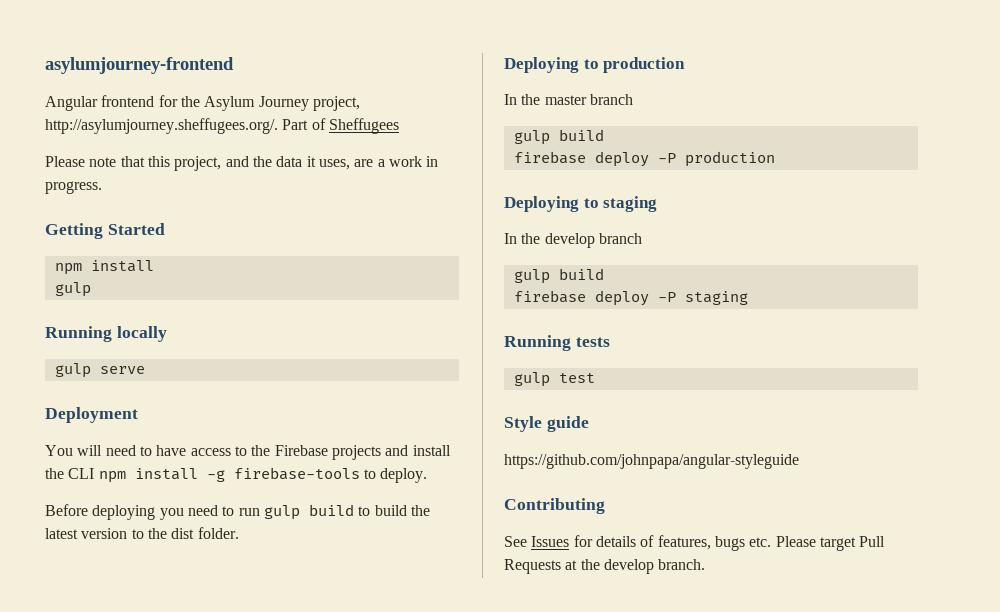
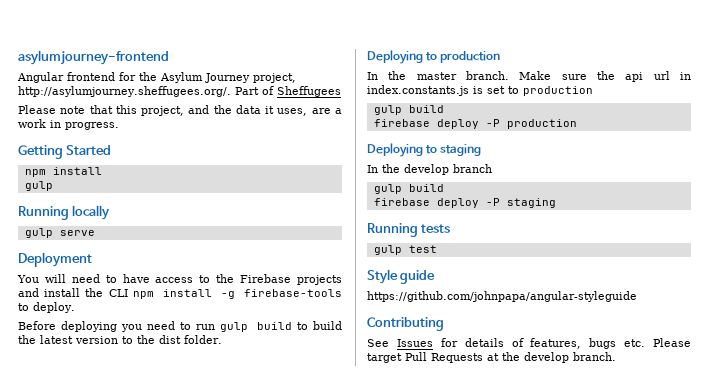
[589,94,633,105] branch -> [466,71,691,82] [367,85,593,96] branch. Make sure the api url in index.constants.js is set to production

